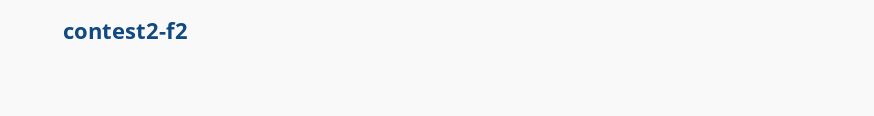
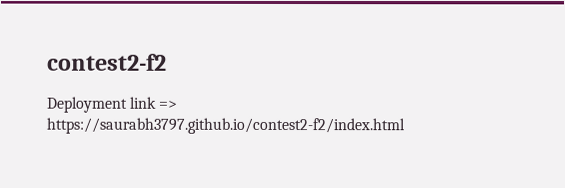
(188, 30) none -> [46,96,178,113] [46,117,405,135] // Deployment link => https://saurabh3797.github.io/contest2-f2/index.html

